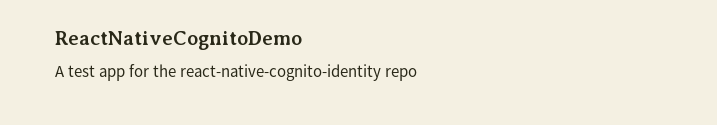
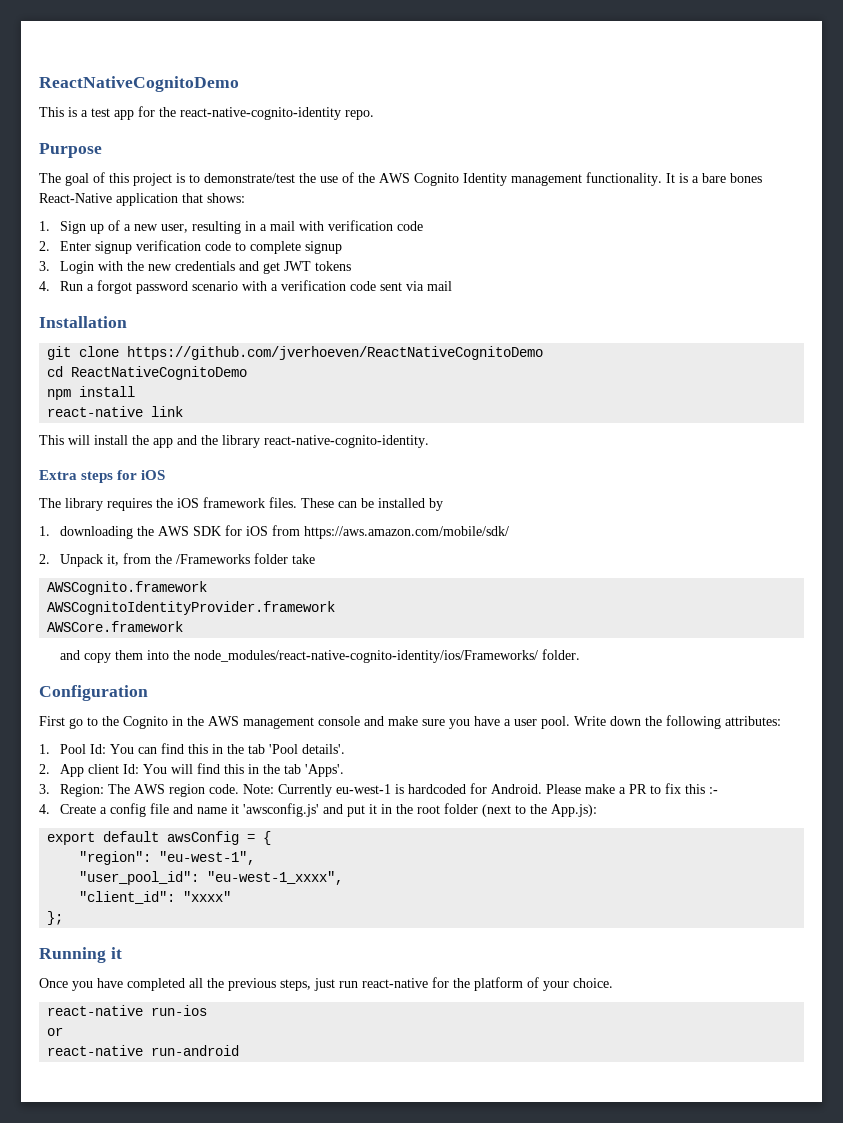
[55,31,302,50] [55,66,65,77] ReactNativeCognitoDemo // A -> [39,76,239,92] [39,107,88,117] ReactNativeCognitoDemo // This is a
[385,68,418,81] repo -> [345,110,374,120] [39,143,102,158] [39,172,762,186] [39,193,245,206] [39,220,423,234] [39,240,342,254] [39,261,351,274] [39,280,452,294] [39,316,127,328] [47,346,544,360] [47,366,248,380] [47,386,136,400] [47,406,184,417] [39,435,429,448] [39,470,166,483] [39,497,443,511] [39,525,509,539] [39,553,315,567] [47,581,208,595] [47,601,336,615] [47,621,184,632] [59,649,580,663] [39,685,148,701] [39,715,781,729] [39,743,345,754] [39,763,344,777] [39,783,718,797] [39,803,597,817] [47,831,272,845] [79,851,256,865] [79,871,344,885] [79,891,232,904] [47,911,64,925] [39,947,122,963] [39,977,613,991] [47,1005,208,1016] [47,1027,64,1036] [47,1045,240,1056] repo. // Purpose // The goal of this project is to demonstrate/test the use of the AWS Cognito Identity management functionality. It is a bare bones React-Native application that shows: // 1. Sign up of a new user, resulting in a mail with verification code // 2. Enter signup verification code to complete signup // 3. Login with the new credentials and get JWT tokens // 4. Run a forgot password scenario with a verification code sent via mail // Installation // git clone https://github.com/jverhoeven/ReactNativeCognitoDemo // cd ReactNativeCognitoDemo // npm install // react-native link // This will install the app and the library react-native-cognito-identity. // Extra steps for iOS // The library requires the iOS framework files. These can be installed by // 1. downloading the AWS SDK for iOS from https://aws.amazon.com/mobile/sdk/ // 2. Unpack it, from the /Frameworks folder take // AWSCognito.framework // AWSCognitoIdentityProvider.framework // AWSCore.framework // and copy them into the node_modules/react-native-cognito-identity/ios/Frameworks/ folder. // Configuration // First go to the Cognito in the AWS management console and make sure you have a user pool. Write down the following attributes: // 1. Pool Id: You can find this in the tab 'Pool details'. // 2. App client Id: You will find this in the tab 'Apps'. // 3. Region: The AWS region code. Note: Currently eu-west-1 is hardcoded for Android. Please make a PR to fix this :- // 4. Create a config file and name it 'awsconfig.js' and put it in the root folder (next to the App.js): // export default awsConfig = { // "region": "eu-west-1", // "user_pool_id": "eu-west-1_xxxx", // "client_id": "xxxx" // }; // Running it // Once you have completed all the previous steps, just run react-native for the platform of your choice. // react-native run-ios // or // react-native run-android

